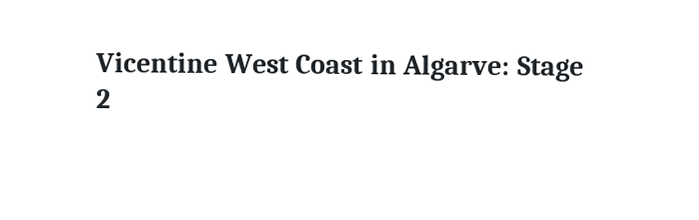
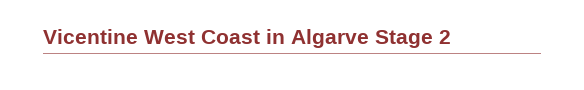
[402,54,511,82] Algarve: -> [291,29,369,48] Algarve

